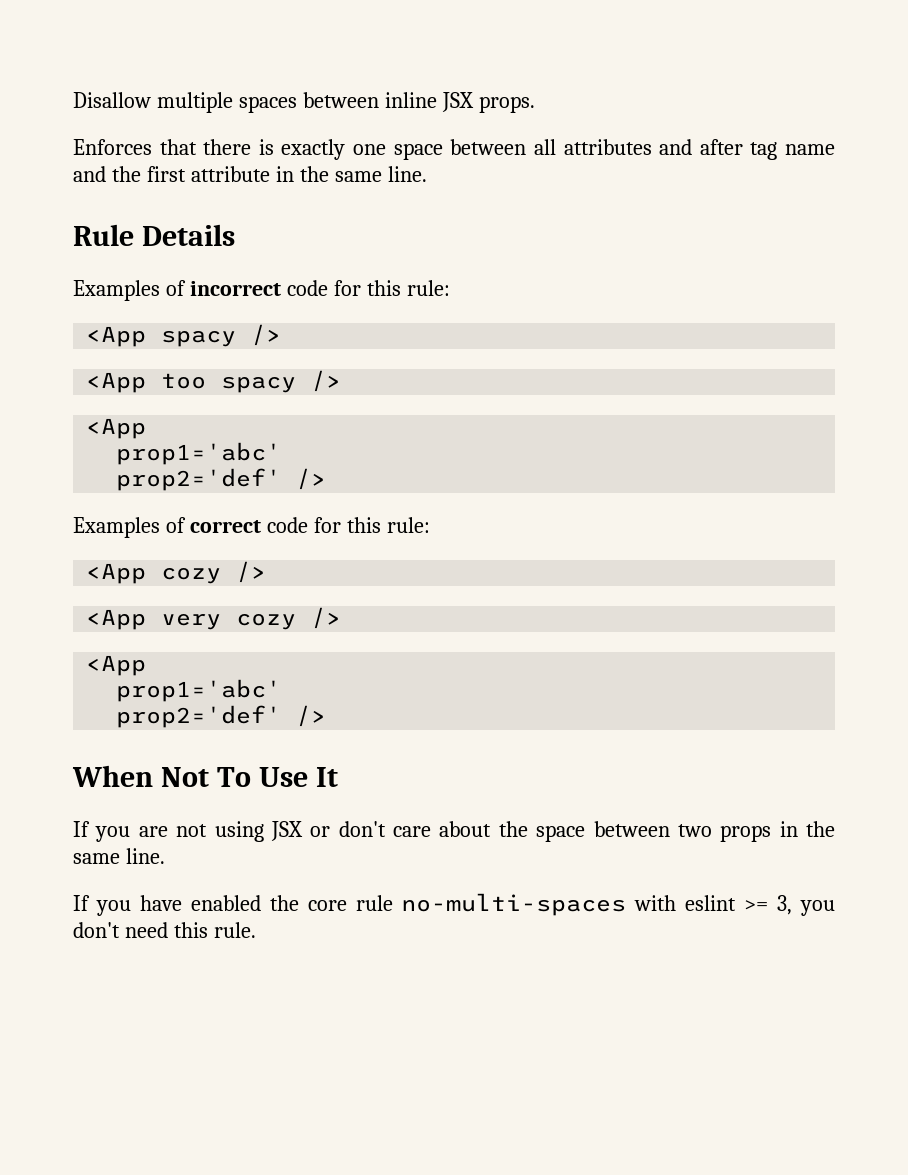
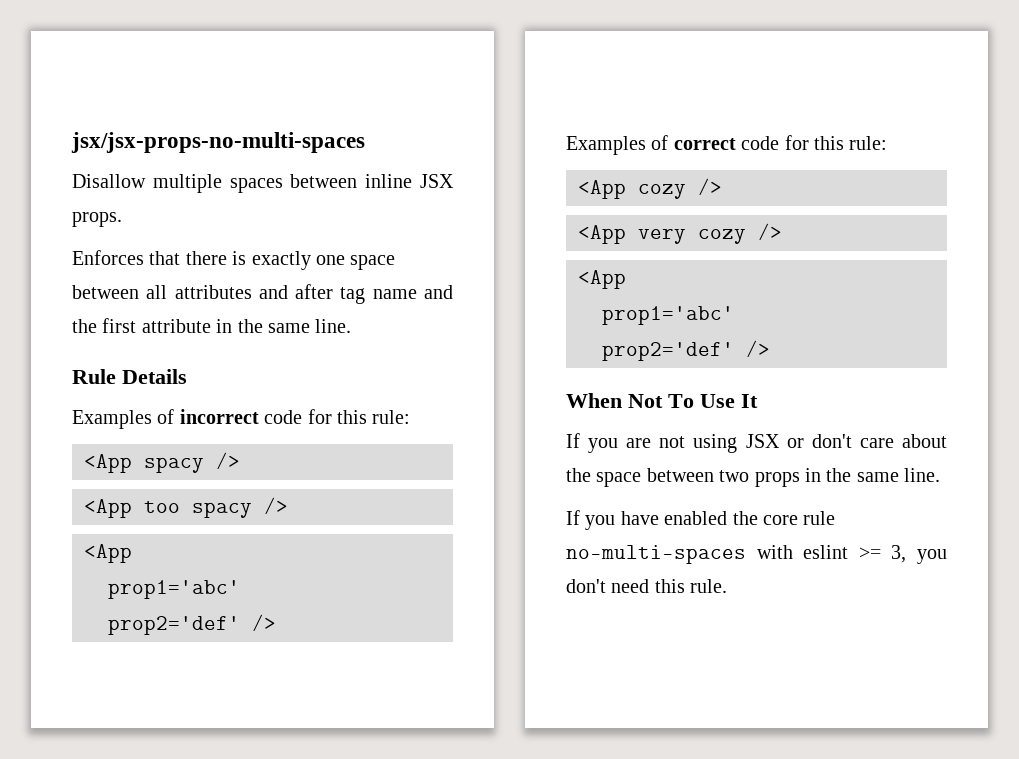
(73, 100) none -> [71,132,365,153] jsx/jsx-props-no-multi-spaces //

